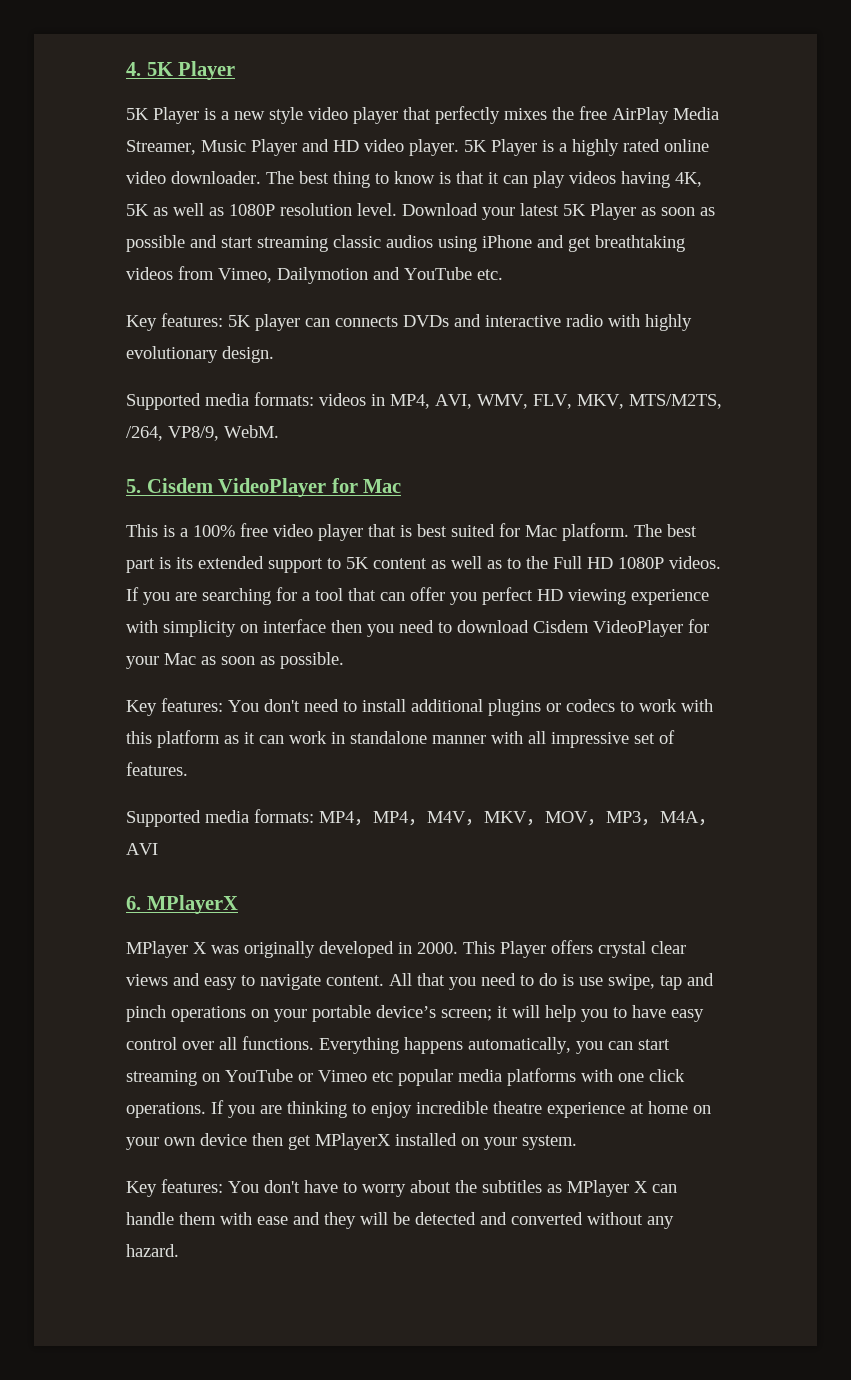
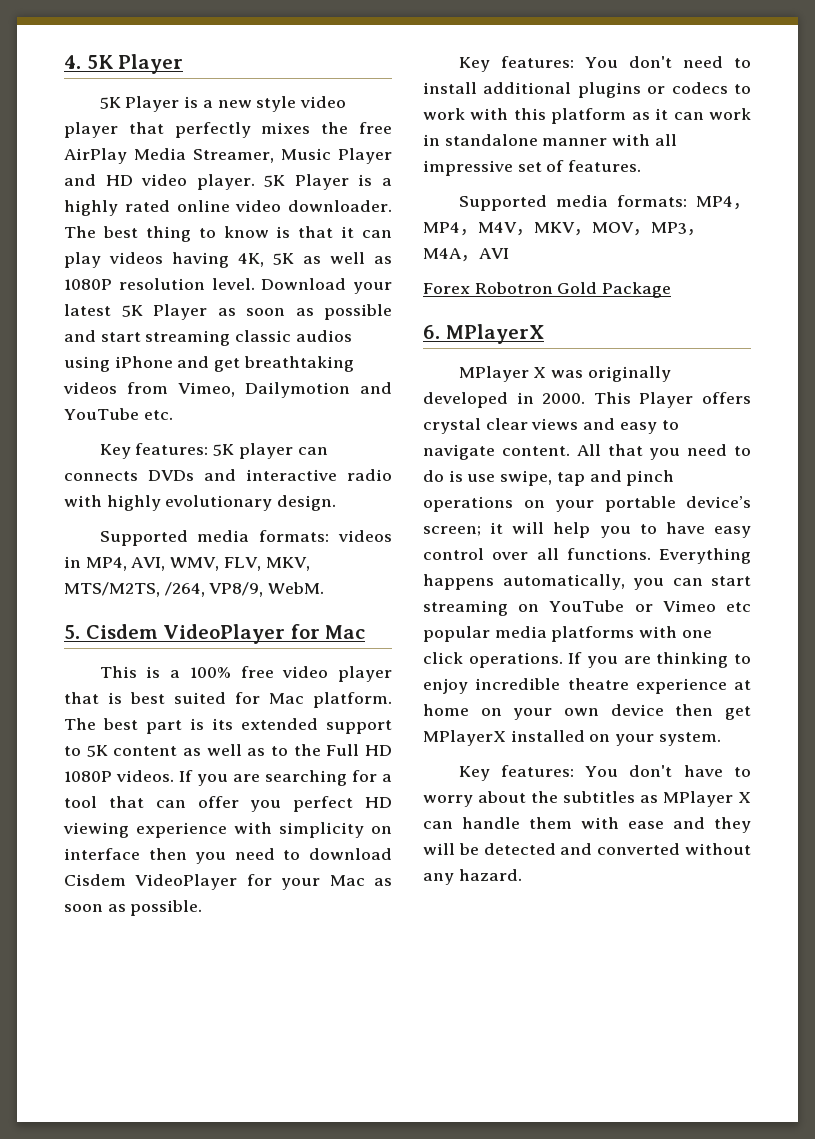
(158, 849) none -> [423,282,672,298] // Forex Robotron Gold Package

